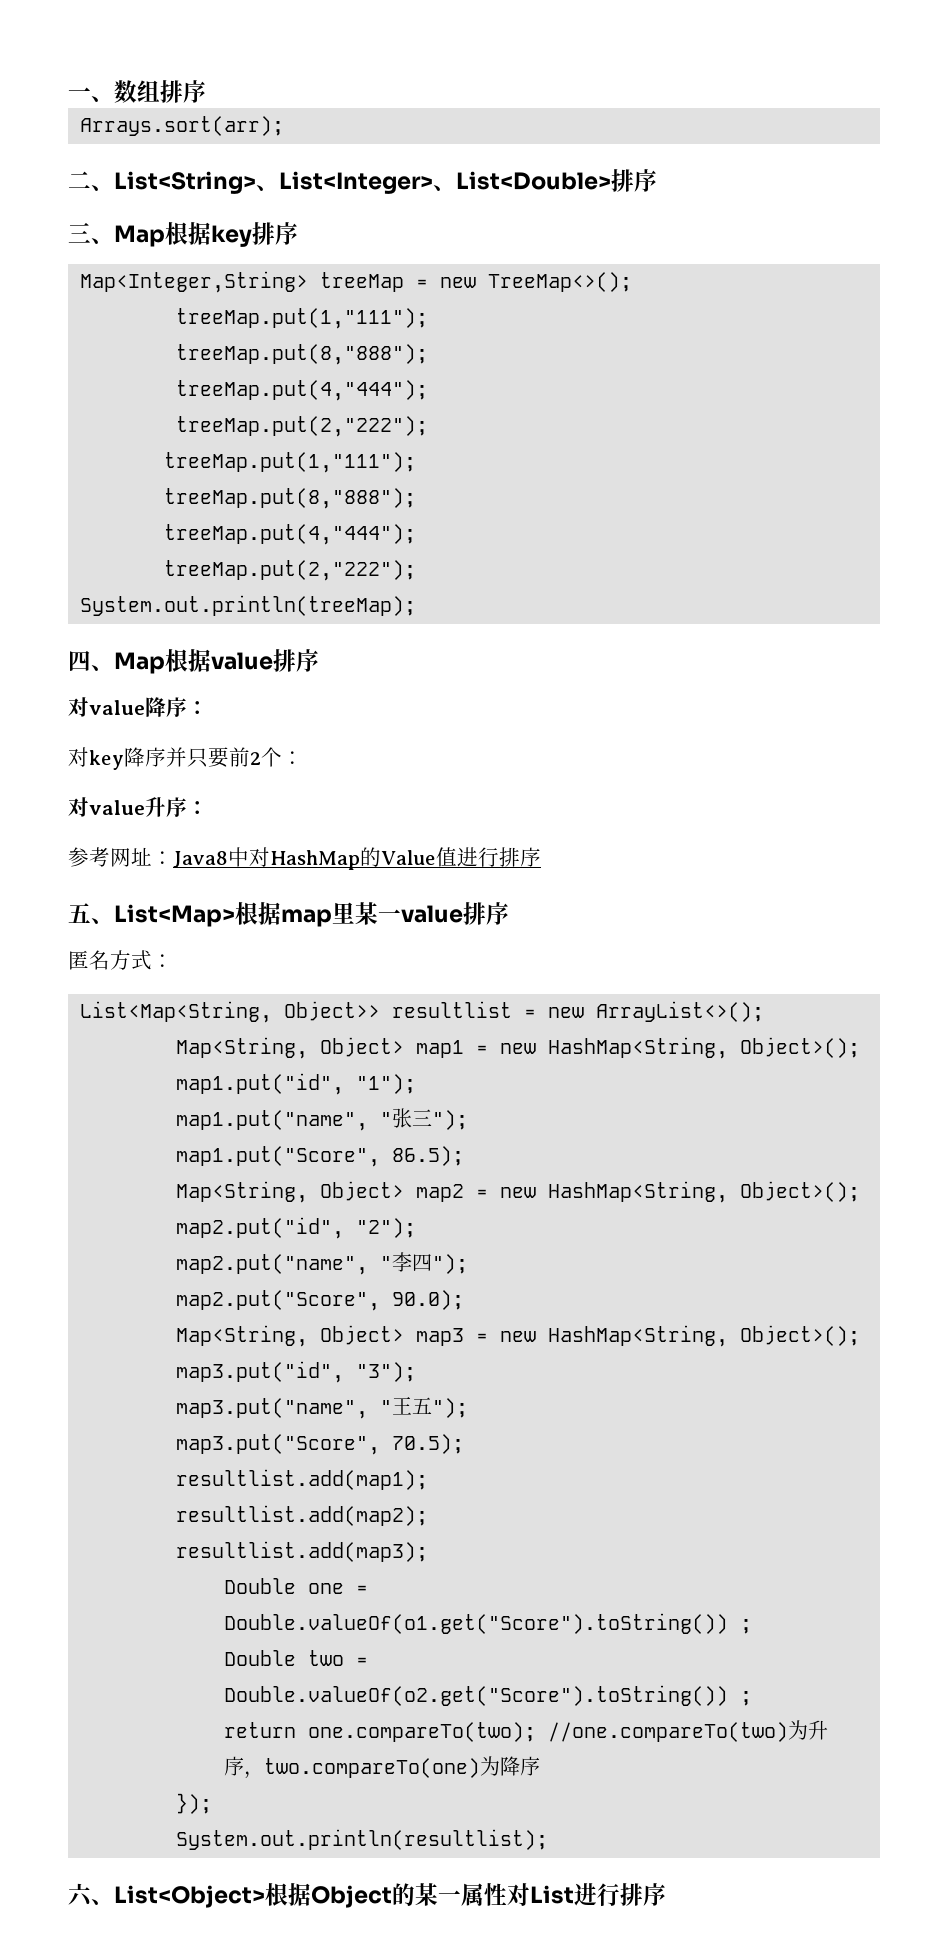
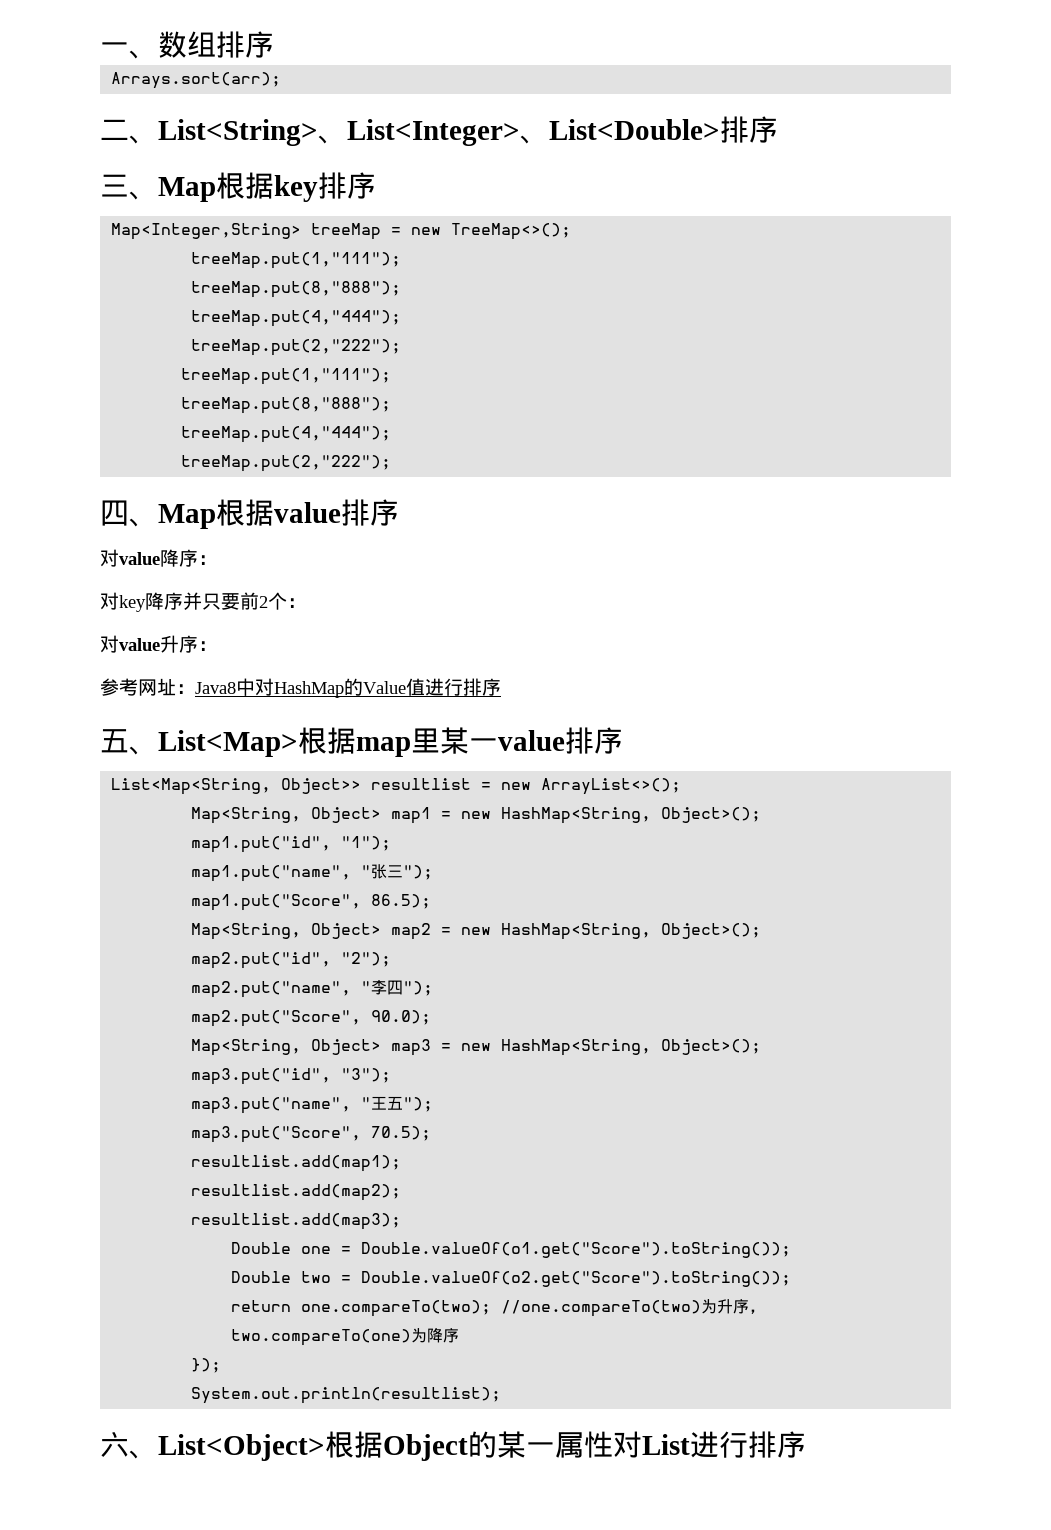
[80,595,417,616] // System.out.println(treeMap); -> (392, 463) none
[68,950,173,970] // 匿名方式： -> (623, 740) none
[224,1613,753,1634] Double.valueOf(o1.get("Score").toString()) ; -> [361,1242,792,1258] Double.valueOf(o1.get("Score").toString());
[224,1685,753,1706] Double.valueOf(o2.get("Score").toString()) ; -> [361,1271,792,1287] Double.valueOf(o2.get("Score").toString());

